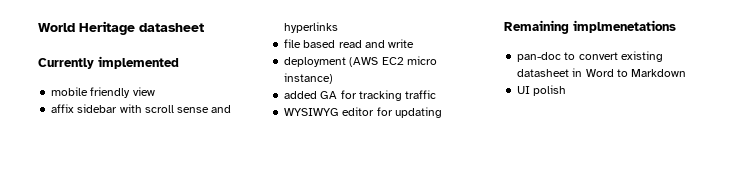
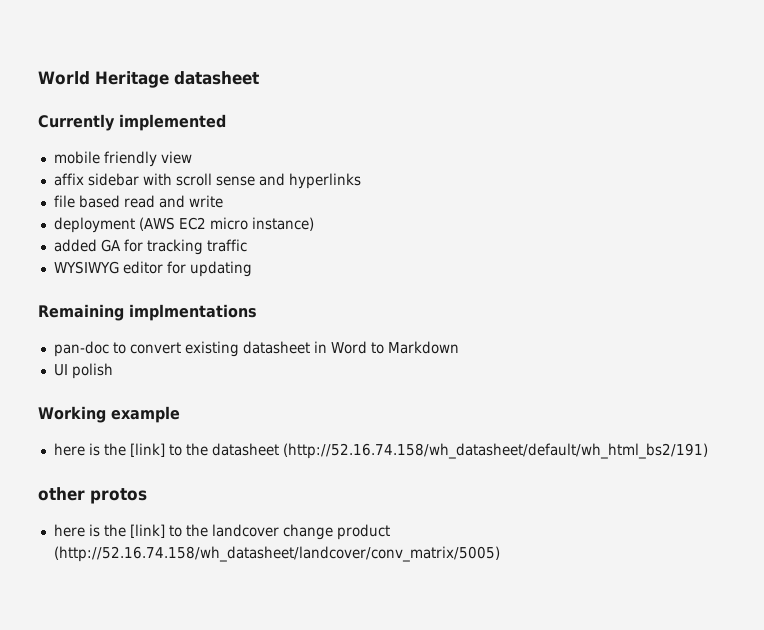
[573,20,676,33] implmenetations -> [129,304,257,321] implmentations
(567, 90) none -> [38,406,180,423] [53,443,708,459] [38,487,147,504] [53,524,390,540] [53,546,500,562] // Working example // here is the [link] to the datasheet (http://52.16.74.158/wh_datasheet/default/wh_html_bs2/191) // other protos // here is the [link] to the landcover change product (http://52.16.74.158/wh_datasheet/landcover/conv_matrix/5005)

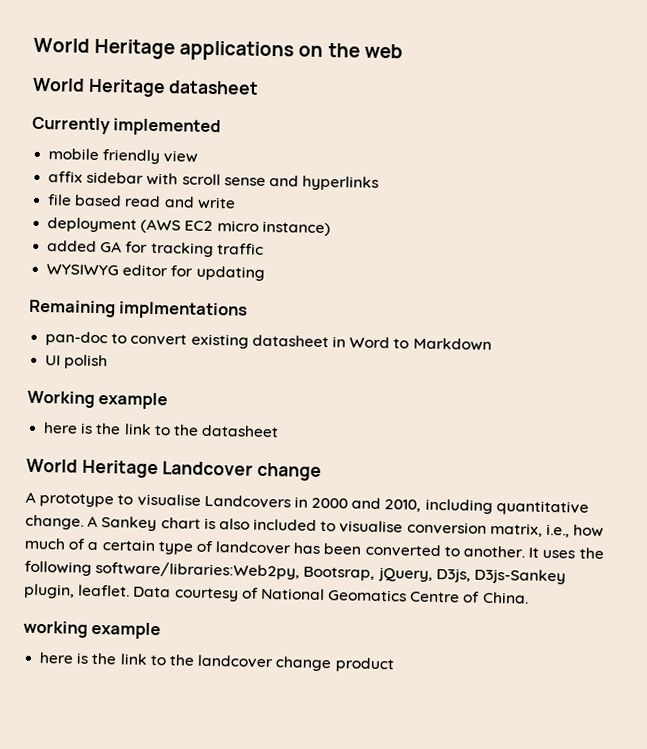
[38,71,169,88] World Heritage -> [33,37,403,62] [32,77,166,98] World Heritage applications on the web // World Heritage
[129,443,165,457] [link] -> [123,423,152,435] link
[282,443,708,459] [38,487,147,504] [53,524,165,538] (http://52.16.74.158/wh_datasheet/default/wh_html_bs2/191) // other protos // here is the [link] -> [26,458,323,481] [25,491,589,516] [25,514,605,538] [24,537,604,559] [24,560,566,585] [24,583,529,604] [23,620,162,640] [39,652,148,665] // World Heritage Landcover change // A prototype to visualise Landcovers in 2000 and 2010, including quantitative change. A Sankey chart is also included to visualise conversion matrix, i.e., how much of a certain type of landcover has been converted to another. It uses the following software/libraries:Web2py, Bootsrap, jQuery, D3js, D3js-Sankey plugin, leaflet. Data courtesy of National Geomatics Centre of China. // working example // here is the link
[53,546,500,562] (http://52.16.74.158/wh_datasheet/landcover/conv_matrix/5005) -> (395, 665) none

